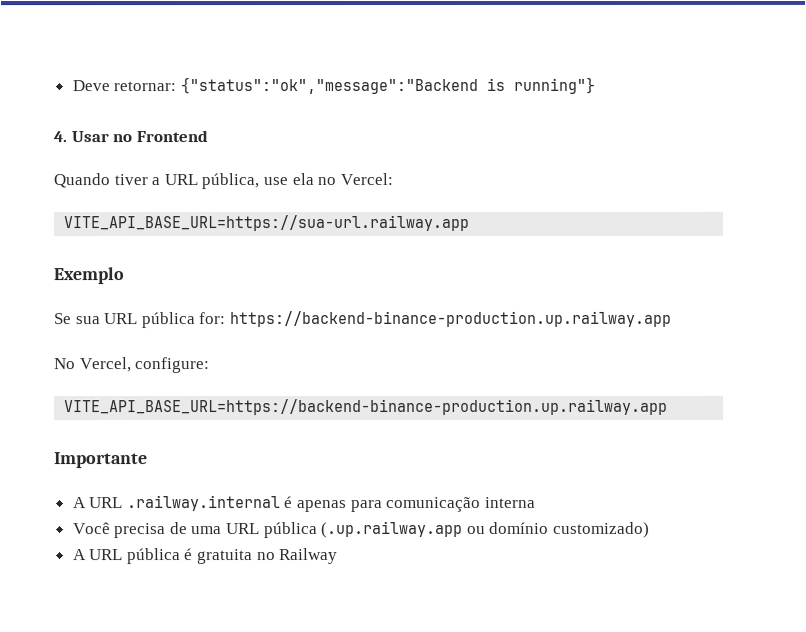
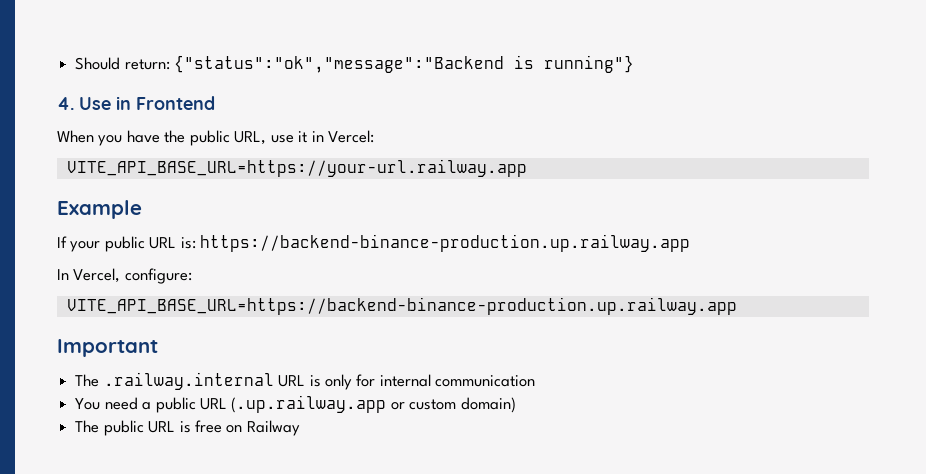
[71,80,177,92] Deve retornar: -> [75,57,170,70] Should return:
[70,131,133,143] Usar no -> [79,96,131,110] Use in
[53,173,393,190] [63,214,470,232] [53,267,124,285] [53,312,227,329] Quando tiver a URL pública, use ela no Vercel: // VITE_API_BASE_URL=https://sua-url.railway.app // Exemplo // Se sua URL pública for: -> [57,130,375,146] [66,159,527,177] [57,200,142,219] [57,236,196,252] When you have the public URL, use it in Vercel: // VITE_API_BASE_URL=https://your-url.railway.app // Example // If your public URL is:
[54,358,76,370] No -> [57,269,69,280] In
[54,452,148,469] [72,495,536,513] [72,520,651,539] [72,548,276,565] Importante // A URL .railway.internal é apenas para comunicação interna // Você precisa de uma URL pública (.up.railway.app ou domínio customizado) // A URL pública é gratuita no -> [57,339,158,357] [75,372,536,390] [75,395,516,413] [75,420,243,436] Important // The .railway.internal URL is only for internal communication // You need a public URL (.up.railway.app or custom domain) // The public URL is free on

